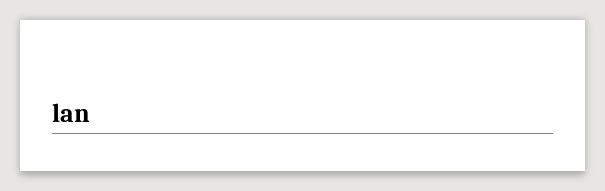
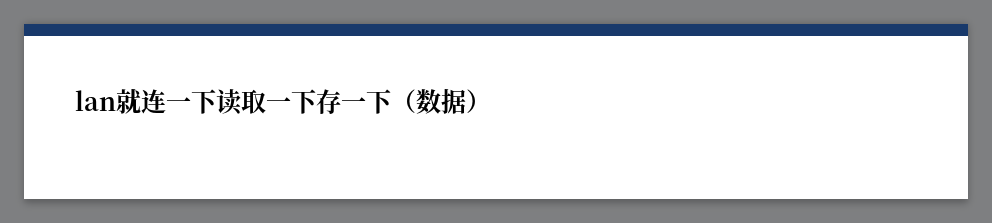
(90, 112) none -> [116,88,491,115] 就连一下读取一下存一下（数据）

